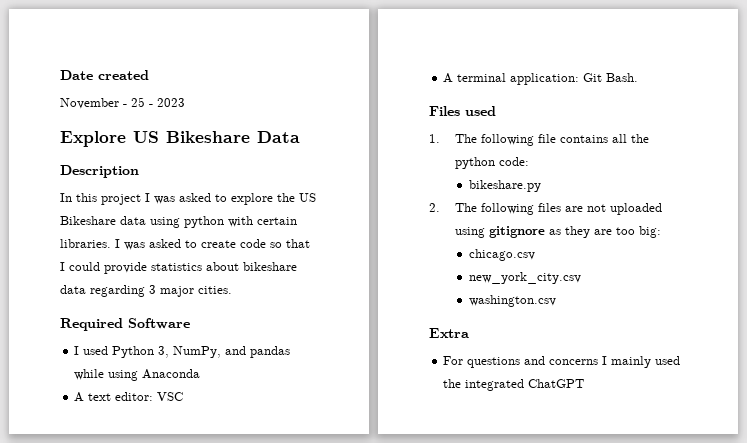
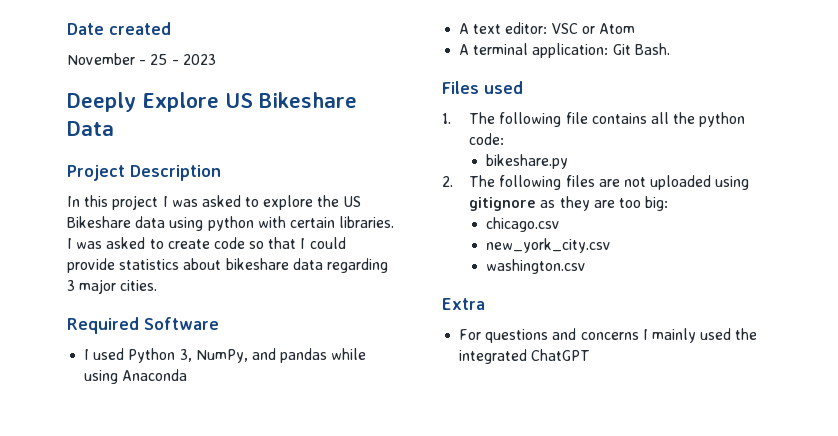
(185, 102) none -> [67,92,136,112] Deeply
(300, 137) none -> [67,165,125,181] Project
(184, 396) none -> [581,23,635,34] or Atom

